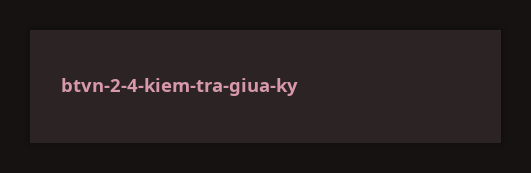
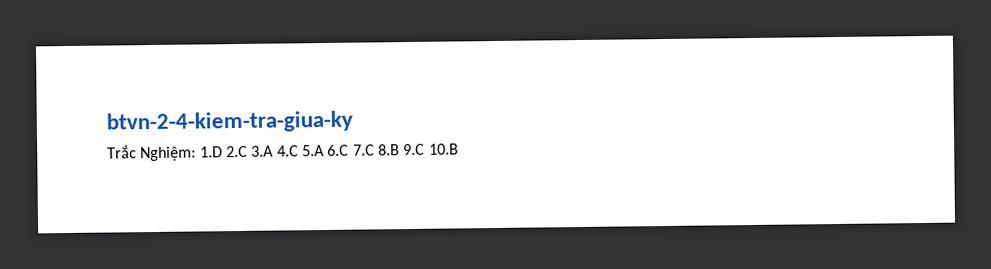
(298, 87) none -> [107,143,459,162] // Trắc Nghiệm: 1.D 2.C 3.A 4.C 5.A 6.C 7.C 8.B 9.C 10.B

